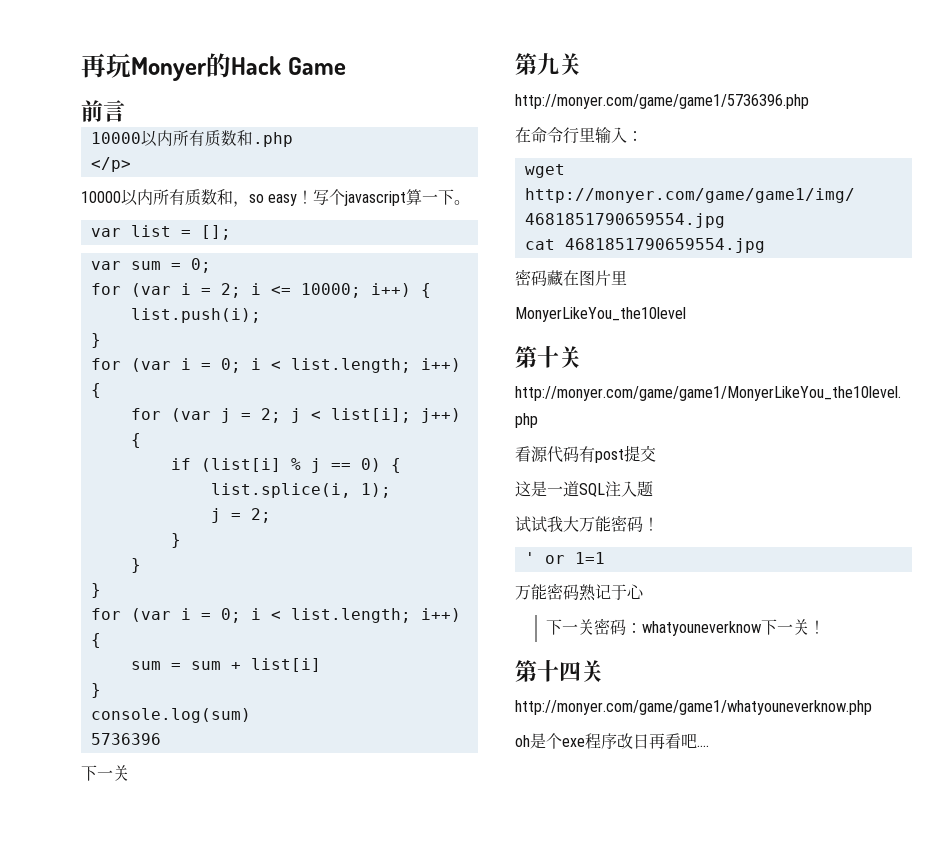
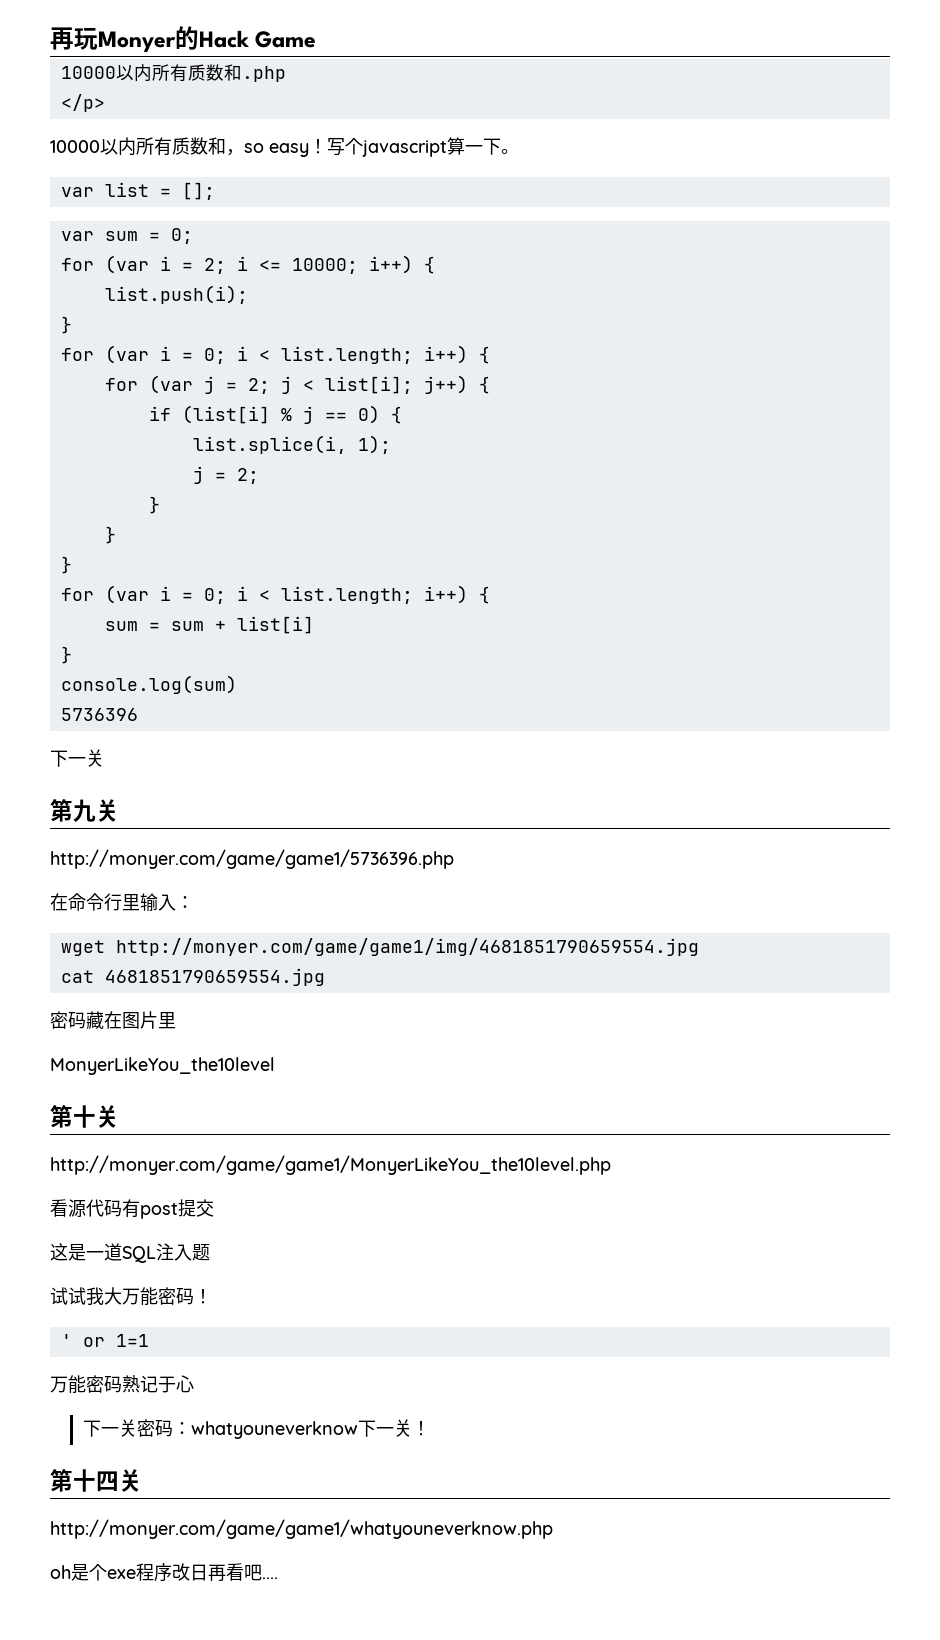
[81,100,125,122] // 前言 -> (317, 39) none

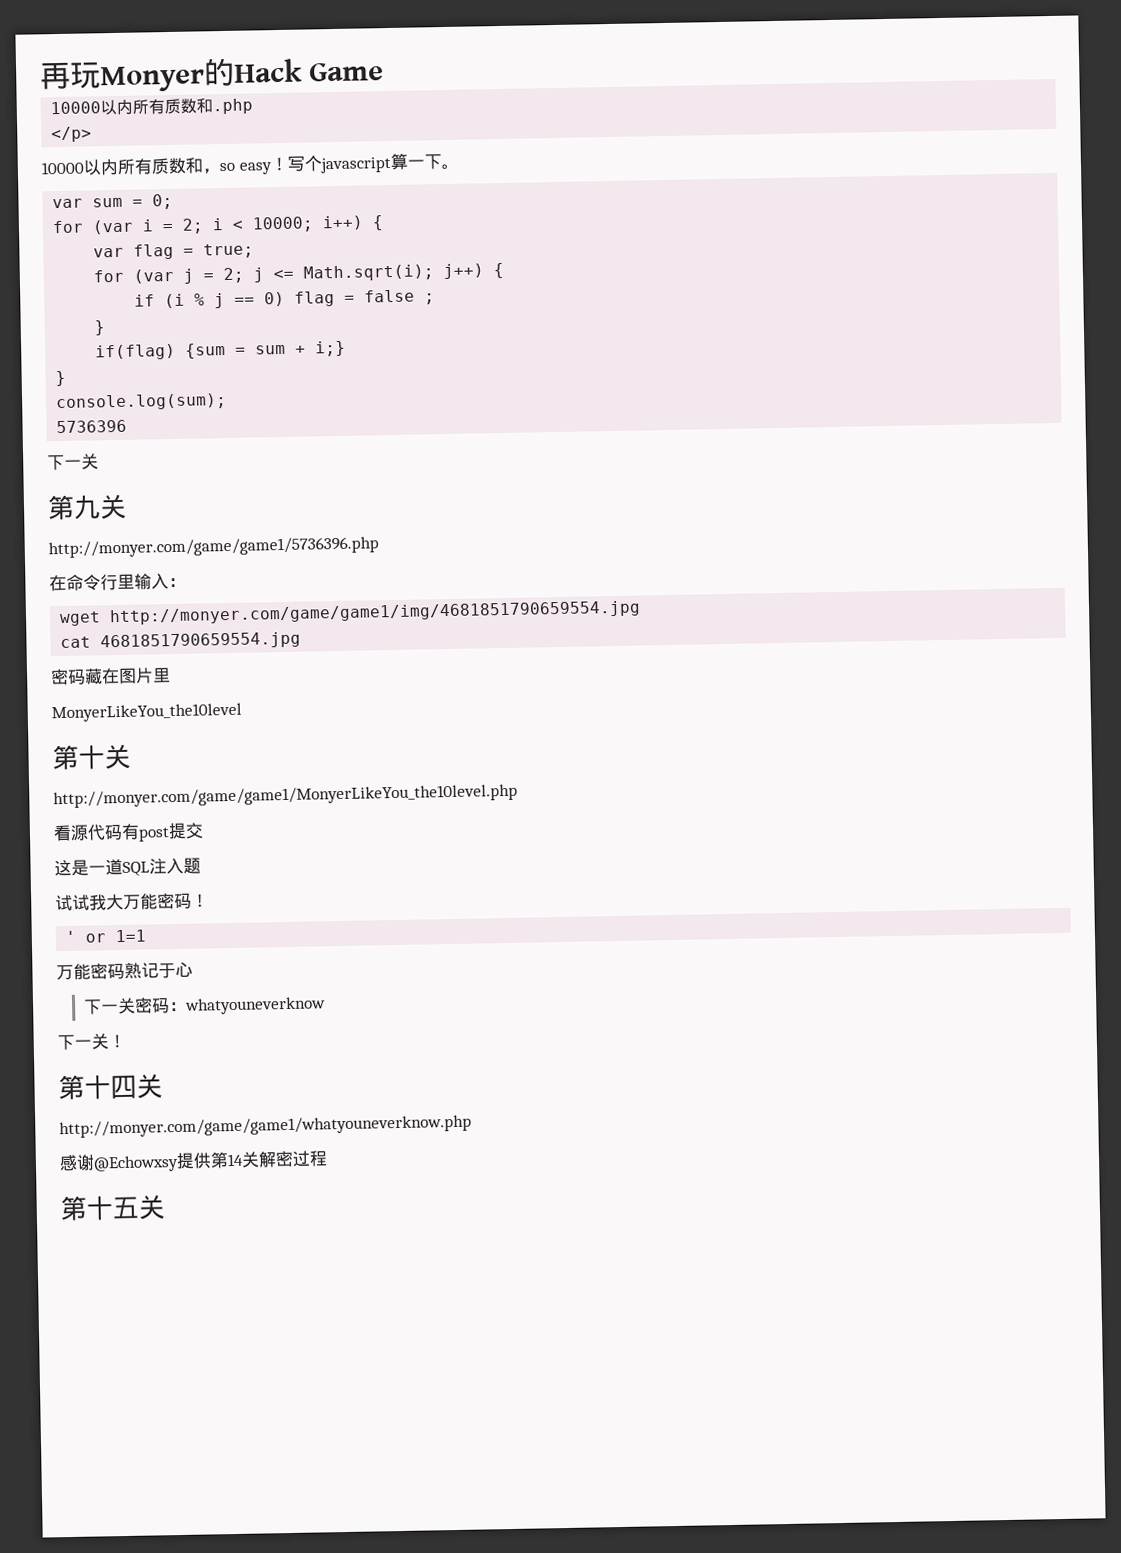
[60,182,215,200] // var list = []; -> (459, 166) none
[258,260,281,271] <= -> [232,220,245,230] <
[104,285,248,304] [60,316,72,334] [60,345,490,364] list.push(i); // } // for (var i = 0; i < list.length; i++) { -> [93,243,255,260] var flag = true;
[302,376,413,394] < list[i]; -> [273,264,435,282] <= Math.sqrt(i);
[181,405,270,424] (list[i] -> [164,293,186,309] (i
[390,406,402,424] [192,435,391,454] [192,466,259,484] [148,496,160,514] [104,526,116,544] [60,556,72,574] [60,585,490,604] [104,616,314,634] [60,646,72,664] [60,675,237,694] { // list.splice(i, 1); // j = 2; // } // } // } // for (var i = 0; i < list.length; i++) { // sum = sum + list[i] // } // console.log(sum) -> [294,289,436,307] [94,320,106,336] [95,340,347,361] [55,370,67,387] [56,392,228,412] flag = false ; // } // if(flag) {sum = sum + i;} // } // console.log(sum);
(358, 1430) none -> (327, 1005) //
[50,1563,278,1582] oh是个exe程序改日再看吧.... -> [59,1150,328,1173] [60,1194,165,1222] 感谢@Echowxsy提供第14关解密过程 // 第十五关

